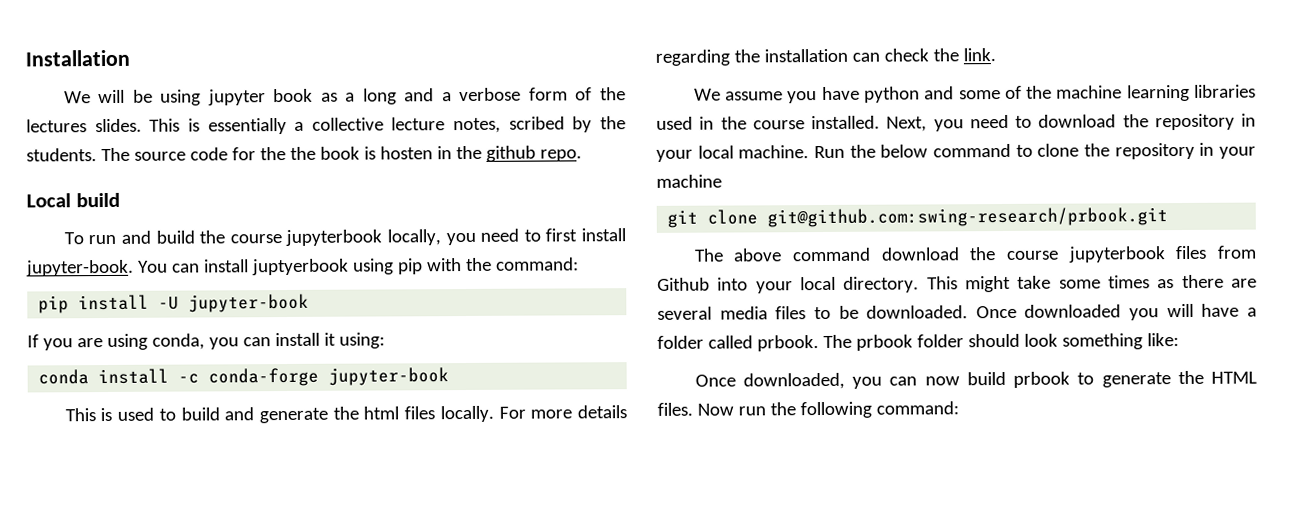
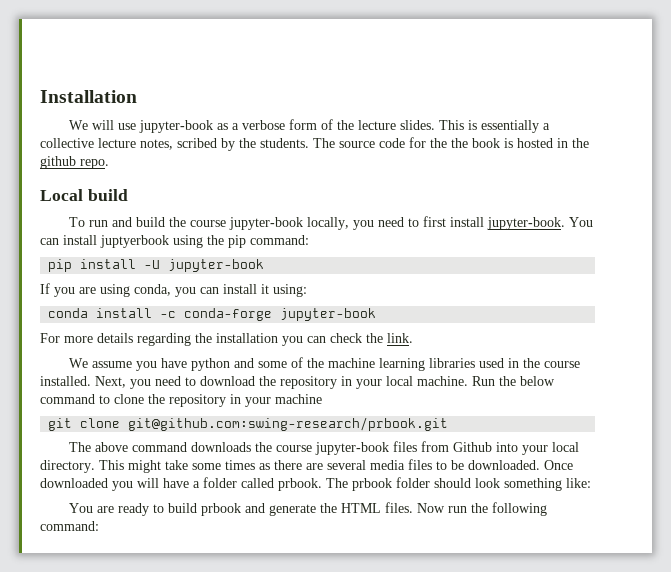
[132,88,435,106] be using jupyter book as a long and -> [118,120,229,133] use jupyter-book as
[26,119,87,133] lectures -> [358,120,397,130] lecture
[379,146,433,160] hosten -> [517,138,553,148] hosted
[285,229,383,247] jupyterbook -> [229,217,304,230] jupyter-book
[397,257,492,275] pip with the -> [207,235,246,248] the pip
[64,405,494,424] This is used to build and generate the html files locally. -> (377, 314) none
(848, 55) none -> [282,336,303,346] you
[880,246,1166,263] download the course jupyterbook -> [191,442,390,455] downloads the course jupyter-book
[694,372,960,390] Once downloaded, you can now -> [69,503,165,516] You are ready to
[1077,372,1095,385] to -> [245,503,266,513] and

